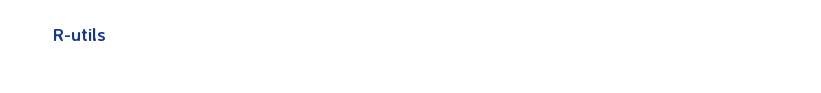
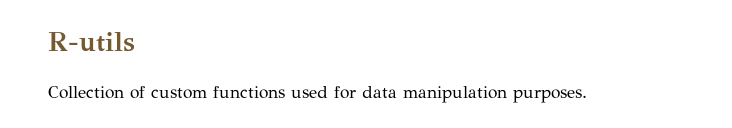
(106, 34) none -> [48,86,587,103] // Collection of custom functions used for data manipulation purposes.

